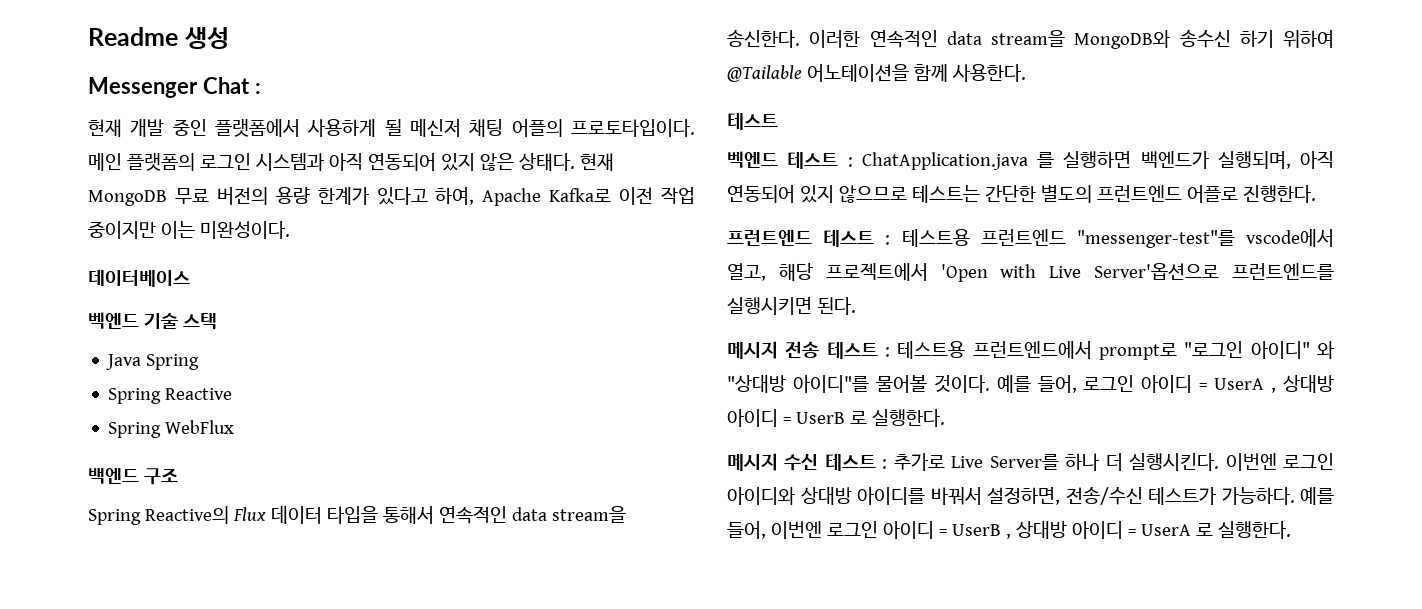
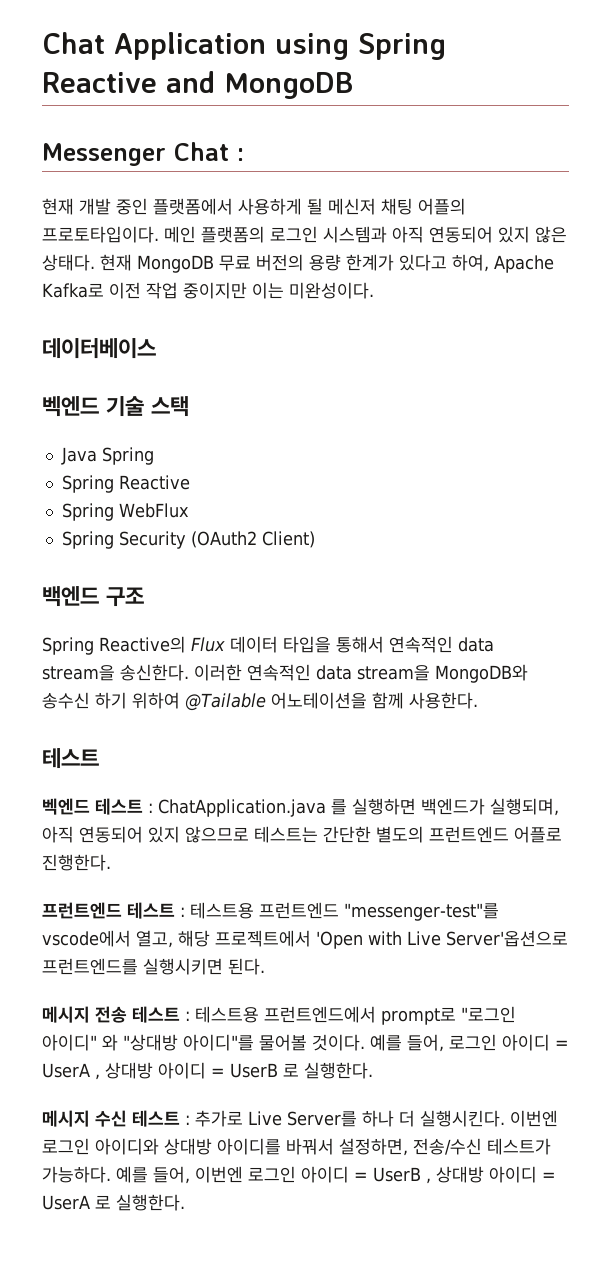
[88,27,229,49] Readme 생성 -> [42,32,446,60] [42,71,354,99] Chat Application using Spring Reactive and MongoDB
(235, 427) none -> [61,531,315,549] // Spring Security (OAuth2 Client)

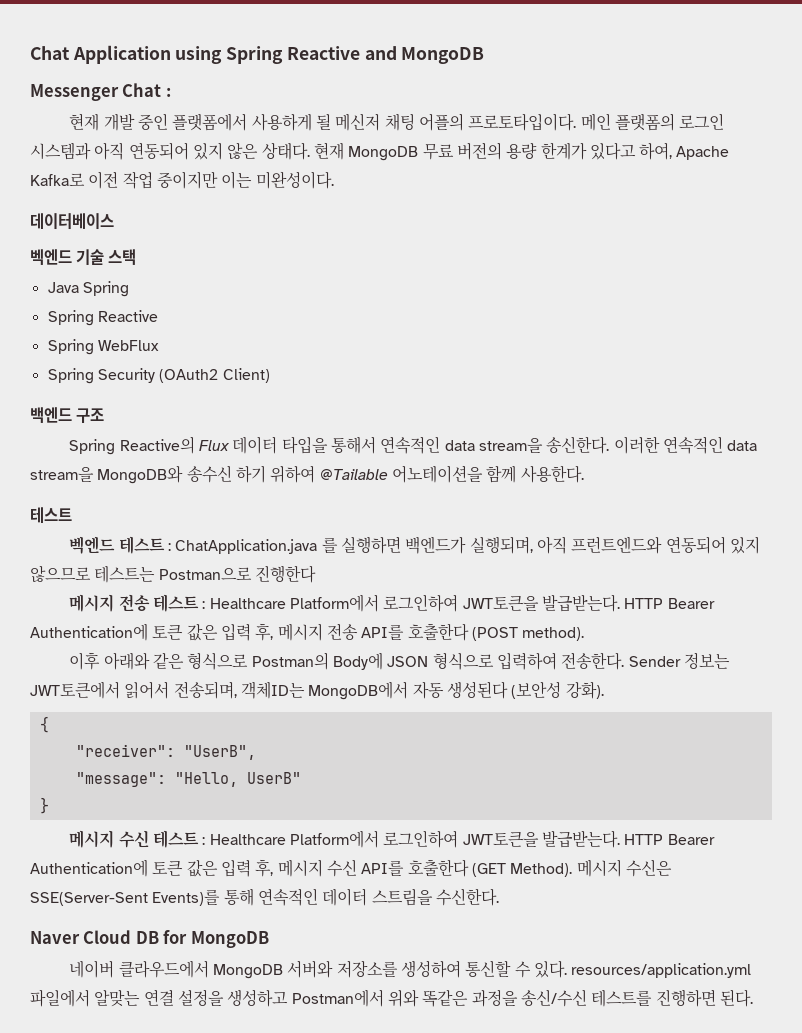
(74, 834) none -> [571,536,663,554] 프런트엔드와
[323,826,562,843] [42,854,111,871] [42,902,499,921] [42,930,568,949] [42,958,265,975] [42,1006,516,1025] [42,1034,569,1052] [42,1062,373,1080] [42,1110,558,1127] [42,1138,551,1156] [42,1166,556,1184] [42,1194,185,1211] 간단한 별도의 프런트엔드 어플로 진행한다. // 프런트엔드 테스트 : 테스트용 프런트엔드 "messenger-test"를 vscode에서 열고, 해당 프로젝트에서 'Open with Live Server'옵션으로 프런트엔드를 실행시키면 된다. // 메시지 전송 테스트 : 테스트용 프런트엔드에서 prompt로 "로그인 아이디" 와 "상대방 아이디"를 물어볼 것이다. 예를 들어, 로그인 아이디 = UserA , 상대방 아이디 = UserB 로 실행한다. // 메시지 수신 테스트 : 추가로 Live Server를 하나 더 실행시킨다. 이번엔 로그인 아이디와 상대방 아이디를 바꿔서 설정하면, 전송/수신 테스트가 가능하다. 예를 들어, 이번엔 로그인 아이디 = UserB , 상대방 아이디 = UserA 로 실행한다. -> [158,565,316,583] [69,594,715,612] [30,623,585,641] [69,652,730,670] [30,681,604,700] [39,716,49,733] [75,744,256,760] [75,772,301,787] [39,797,49,814] [69,830,715,848] [30,859,672,877] [30,888,499,906] [30,930,269,948] [69,960,752,979] [30,989,753,1007] Postman으로 진행한다 // 메시지 전송 테스트 : Healthcare Platform에서 로그인하여 JWT토큰을 발급받는다. HTTP Bearer Authentication에 토큰 값은 입력 후, 메시지 전송 API를 호출한다 (POST method). // 이후 아래와 같은 형식으로 Postman의 Body에 JSON 형식으로 입력하여 전송한다. Sender 정보는 JWT토큰에서 읽어서 전송되며, 객체ID는 MongoDB에서 자동 생성된다 (보안성 강화). // { // "receiver": "UserB", // "message": "Hello, UserB" // } // 메시지 수신 테스트 : Healthcare Platform에서 로그인하여 JWT토큰을 발급받는다. HTTP Bearer Authentication에 토큰 값은 입력 후, 메시지 수신 API를 호출한다 (GET Method). 메시지 수신은 SSE(Server-Sent Events)를 통해 연속적인 데이터 스트림을 수신한다. // Naver Cloud DB for MongoDB // 네이버 클라우드에서 MongoDB 서버와 저장소를 생성하여 통신할 수 있다. resources/application.yml 파일에서 알맞는 연결 설정을 생성하고 Postman에서 위와 똑같은 과정을 송신/수신 테스트를 진행하면 된다.

